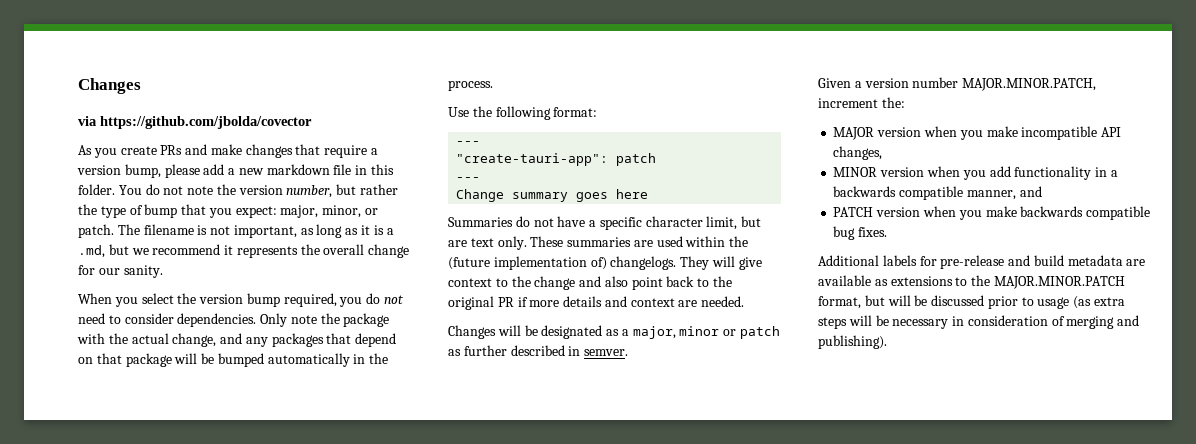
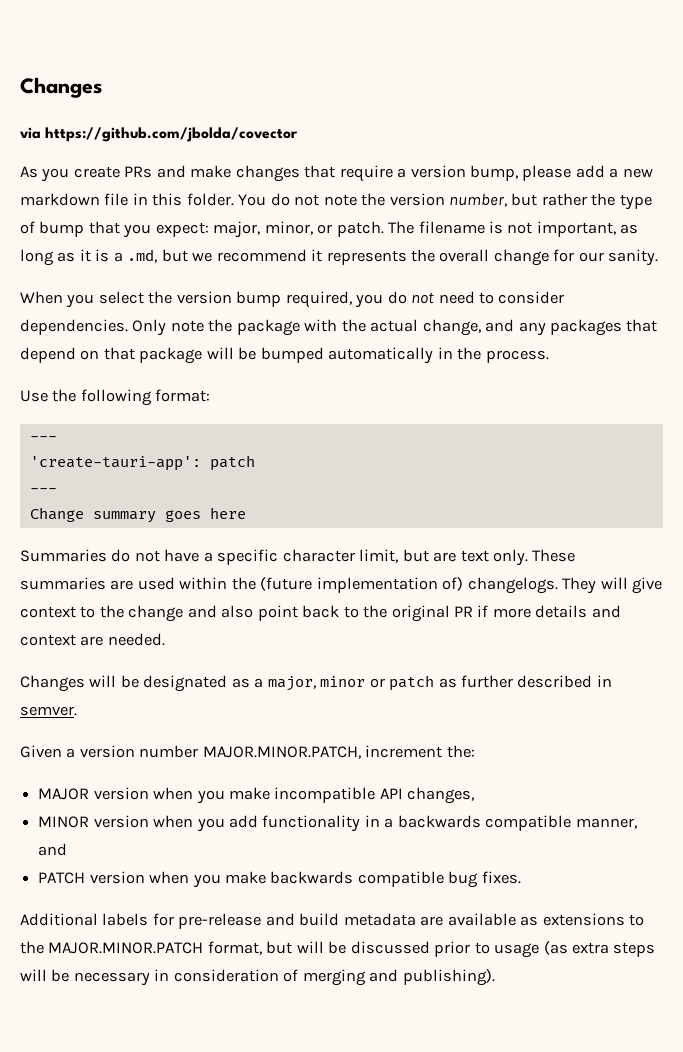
[456,153,609,166] "create-tauri-app": -> [29,456,201,471] 'create-tauri-app':

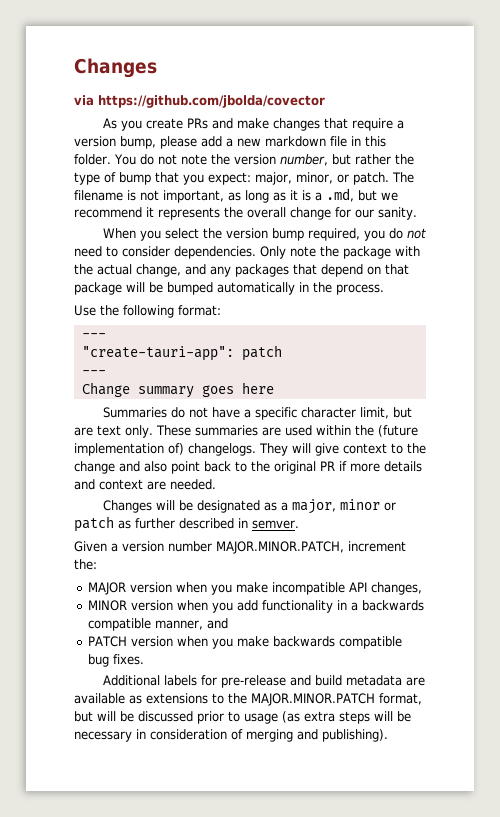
[29,456,201,471] 'create-tauri-app': -> [81,346,234,361] "create-tauri-app":

